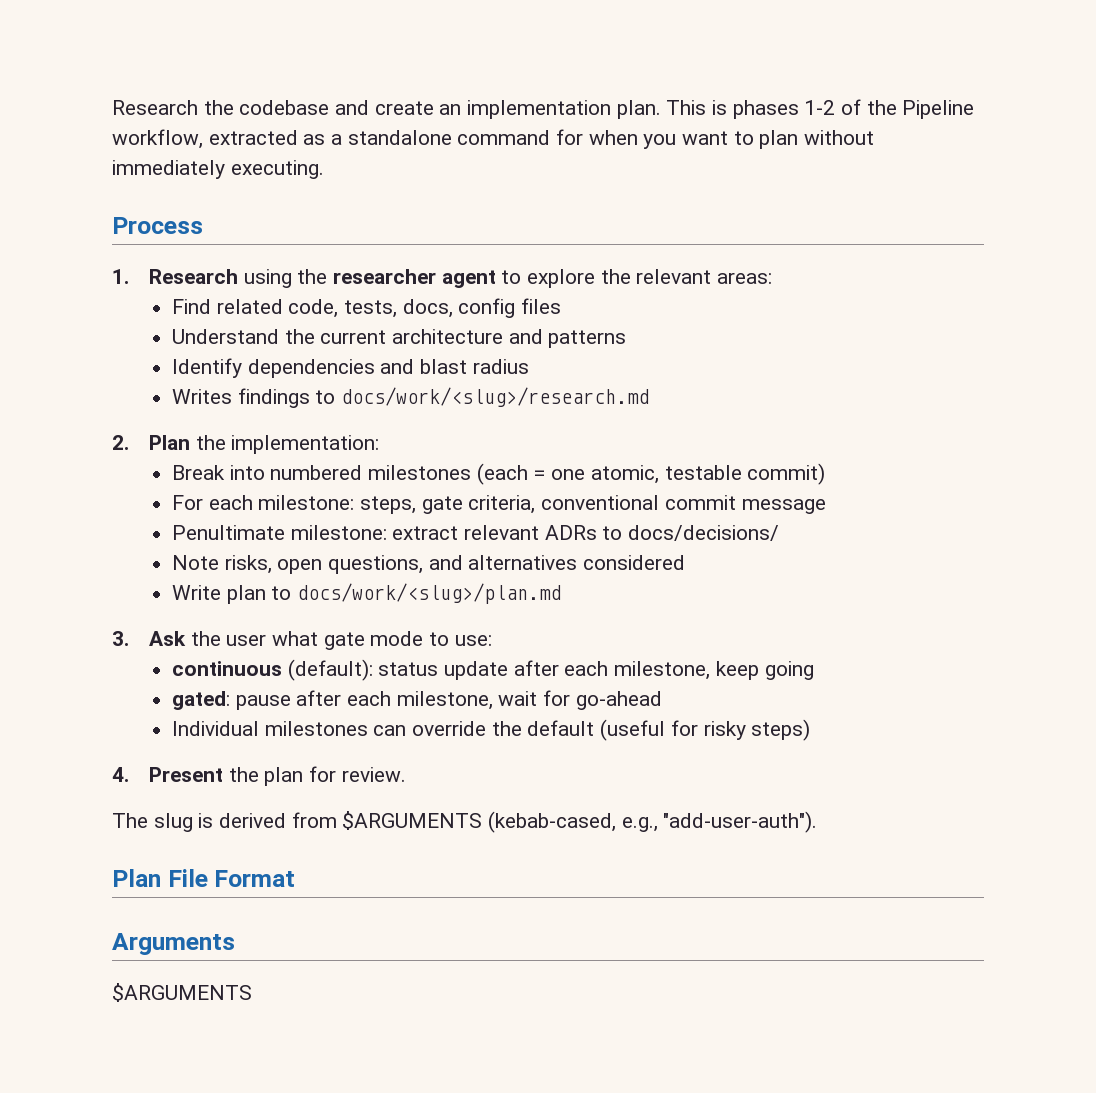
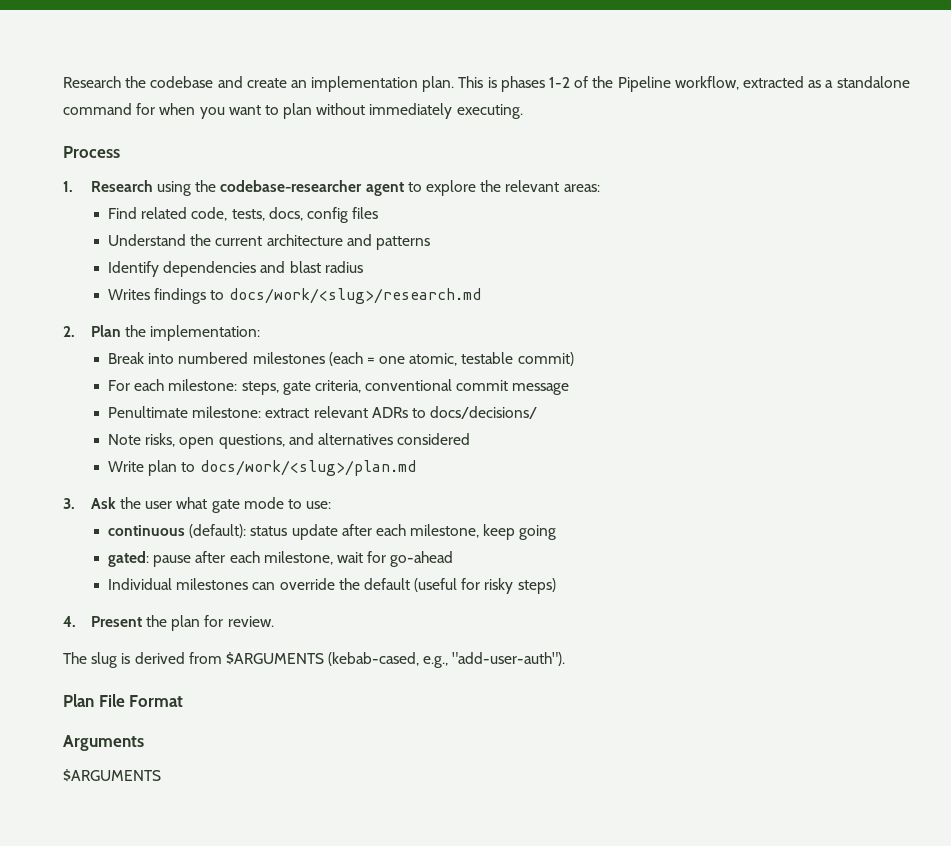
[333,269,437,284] researcher -> [220,180,363,192] codebase-researcher

